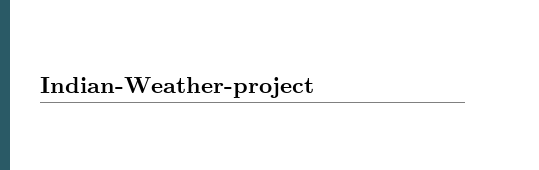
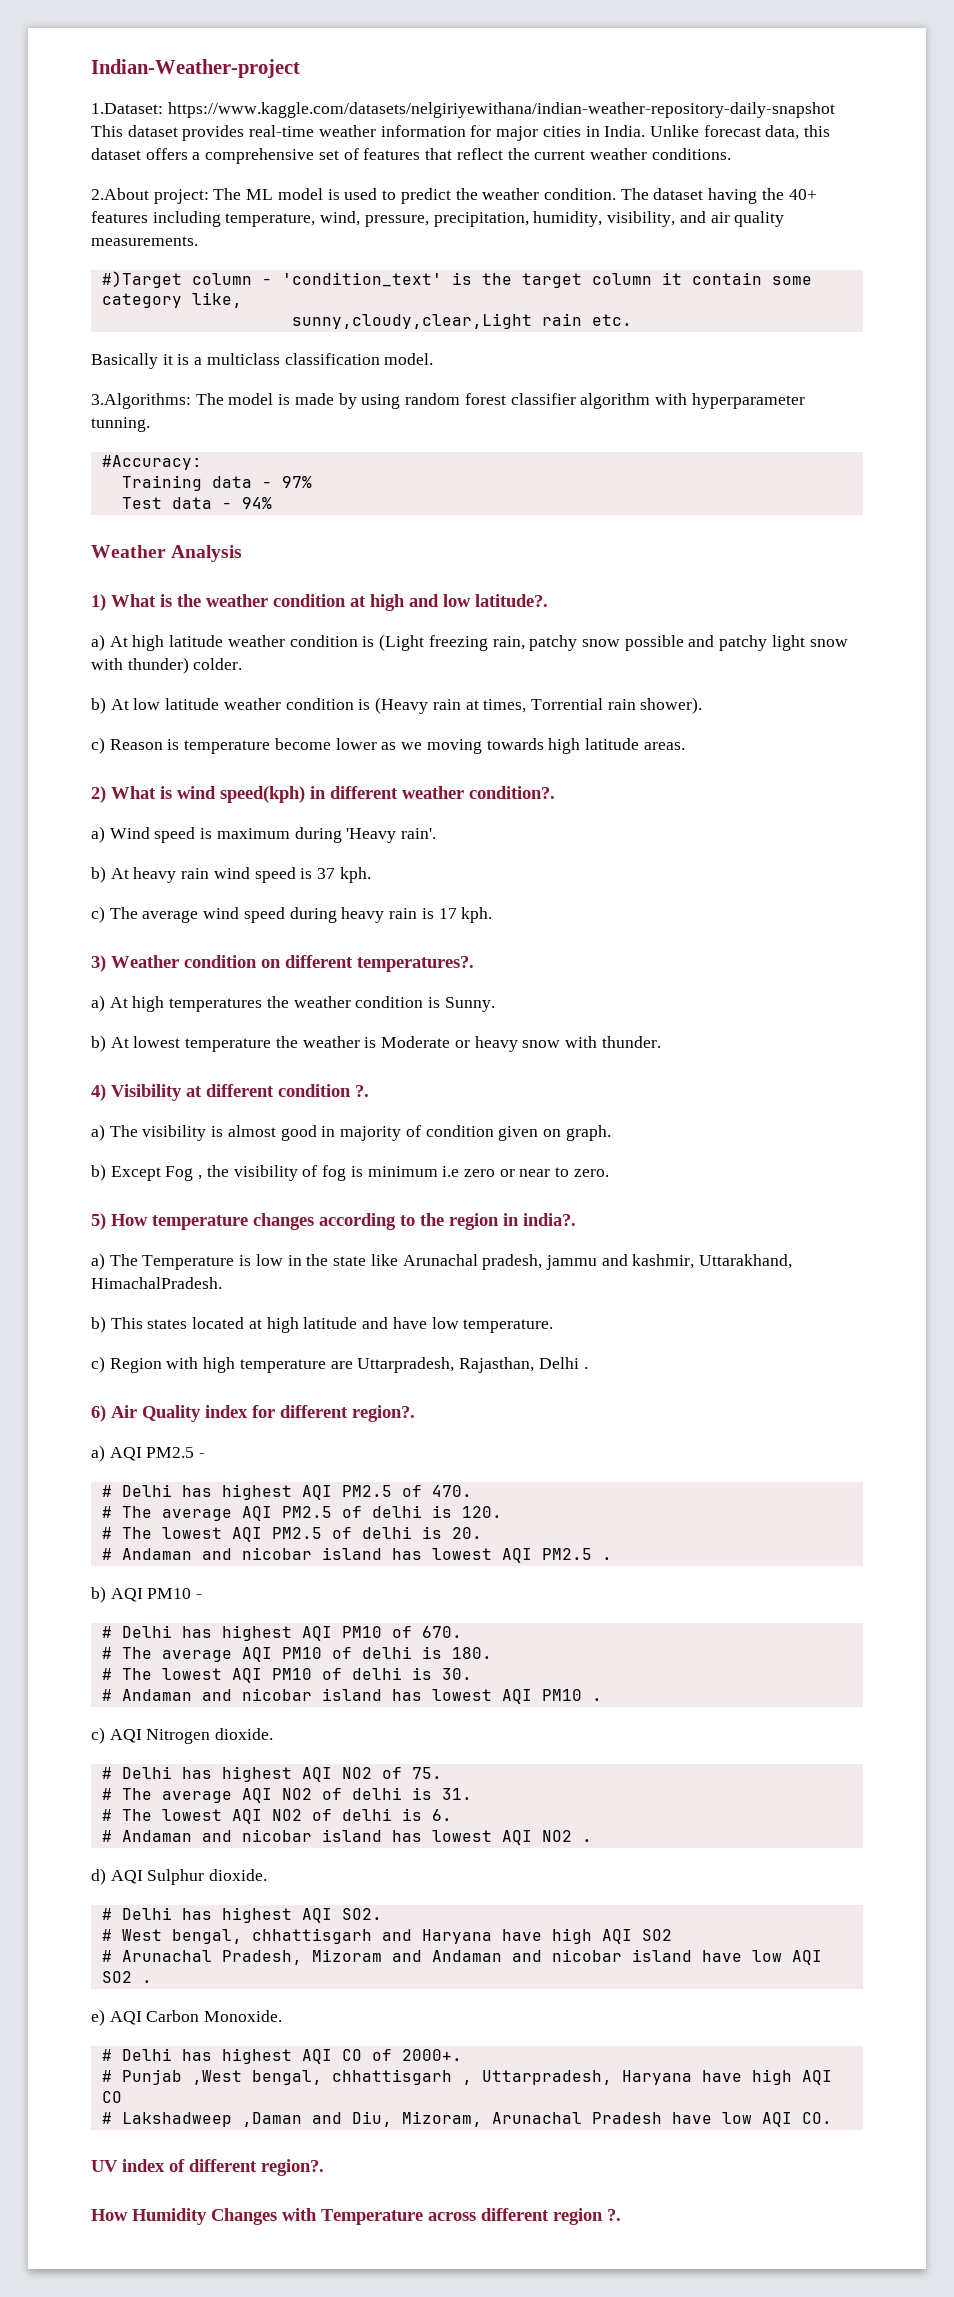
(314, 87) none -> [91,102,835,118] [91,125,831,141] [91,148,731,164] [91,188,817,204] [91,211,785,227] [91,236,198,246] [101,271,812,288] [101,292,242,308] [291,313,632,329] [91,353,434,369] [91,393,805,409] [91,417,150,432] [101,455,202,470] [121,475,312,491] [121,497,272,509] [91,545,243,562] [91,594,548,611] [91,634,848,651] [91,657,243,674] [91,697,703,714] [91,737,685,754] [91,786,555,803] [91,826,437,843] [91,866,371,883] [91,906,493,923] [91,955,474,972] [91,995,495,1012] [91,1035,661,1052] [91,1084,369,1101] [91,1124,611,1141] [91,1164,609,1181] [91,1213,576,1230] [91,1253,793,1270] [91,1277,222,1289] [91,1316,554,1333] [91,1356,588,1373] [91,1405,415,1422] [91,1445,206,1462] [101,1484,472,1500] [101,1505,502,1521] [101,1526,482,1542] [101,1547,612,1563] [91,1586,203,1603] [101,1625,462,1641] [101,1646,492,1662] [101,1667,472,1683] [101,1688,602,1704] [91,1727,274,1744] [101,1766,442,1782] [101,1787,472,1803] [101,1808,452,1824] [101,1829,592,1845] [91,1868,268,1885] [101,1907,382,1923] [101,1928,672,1944] [101,1949,822,1965] [101,1971,152,1983] [91,2009,283,2026] [101,2048,462,2064] [101,2069,832,2085] [101,2091,122,2103] [101,2111,832,2127] [91,2159,324,2176] [91,2208,621,2225] // 1.Dataset: https://www.kaggle.com/datasets/nelgiriyewithana/indian-weather-repository-daily-snapshot This dataset provides real-time weather information for major cities in India. Unlike forecast data, this dataset offers a comprehensive set of features that reflect the current weather conditions. // 2.About project: The ML model is used to predict the weather condition. The dataset having the 40+ features including temperature, wind, pressure, precipitation, humidity, visibility, and air quality measurements. // #)Target column - 'condition_text' is the target column it contain some category like, // sunny,cloudy,clear,Light rain etc. // Basically it is a multiclass classification model. // 3.Algorithms: The model is made by using random forest classifier algorithm with hyperparameter tunning. // #Accuracy: // Training data - 97% // Test data - 94% // Weather Analysis // 1) What is the weather condition at high and low latitude?. // a) At high latitude weather condition is (Light freezing rain, patchy snow possible and patchy light snow with thunder) colder. // b) At low latitude weather condition is (Heavy rain at times, Torrential rain shower). // c) Reason is temperature become lower as we moving towards high latitude areas. // 2) What is wind speed(kph) in different weather condition?. // a) Wind speed is maximum during 'Heavy rain'. // b) At heavy rain wind speed is 37 kph. // c) The average wind speed during heavy rain is 17 kph. // 3) Weather condition on different temperatures?. // a) At high temperatures the weather condition is Sunny. // b) At lowest temperature the weather is Moderate or heavy snow with thunder. // 4) Visibility at different condition ?. // a) The visibility is almost good in majority of condition given on graph. // b) Except Fog , the visibility of fog is minimum i.e zero or near to zero. // 5) How temperature changes according to the region in india?. // a) The Temperature is low in the state like Arunachal pradesh, jammu and kashmir, Uttarakhand, HimachalPradesh. // b) This states located at high latitude and have low temperature. // c) Region with high temperature are Uttarpradesh, Rajasthan, Delhi . // 6) Air Quality index for different region?. // a) AQI PM2.5 - // # Delhi has highest AQI PM2.5 of 470. // # The average AQI PM2.5 of delhi is 120. // # The lowest AQI PM2.5 of delhi is 20. // # Andaman and nicobar island has lowest AQI PM2.5 . // b) AQI PM10 - // # Delhi has highest AQI PM10 of 670. // # The average AQI PM10 of delhi is 180. // # The lowest AQI PM10 of delhi is 30. // # Andaman and nicobar island has lowest AQI PM10 . // c) AQI Nitrogen dioxide. // # Delhi has highest AQI NO2 of 75. // # The average AQI NO2 of delhi is 31. // # The lowest AQI NO2 of delhi is 6. // # Andaman and nicobar island has lowest AQI NO2 . // d) AQI Sulphur dioxide. // # Delhi has highest AQI SO2. // # West bengal, chhattisgarh and Haryana have high AQI SO2 // # Arunachal Pradesh, Mizoram and Andaman and nicobar island have low AQI SO2 . // e) AQI Carbon Monoxide. // # Delhi has highest AQI CO of 2000+. // # Punjab ,West bengal, chhattisgarh , Uttarpradesh, Haryana have high AQI CO // # Lakshadweep ,Daman and Diu, Mizoram, Arunachal Pradesh have low AQI CO. // UV index of different region?. // How Humidity Changes with Temperature across different region ?.

